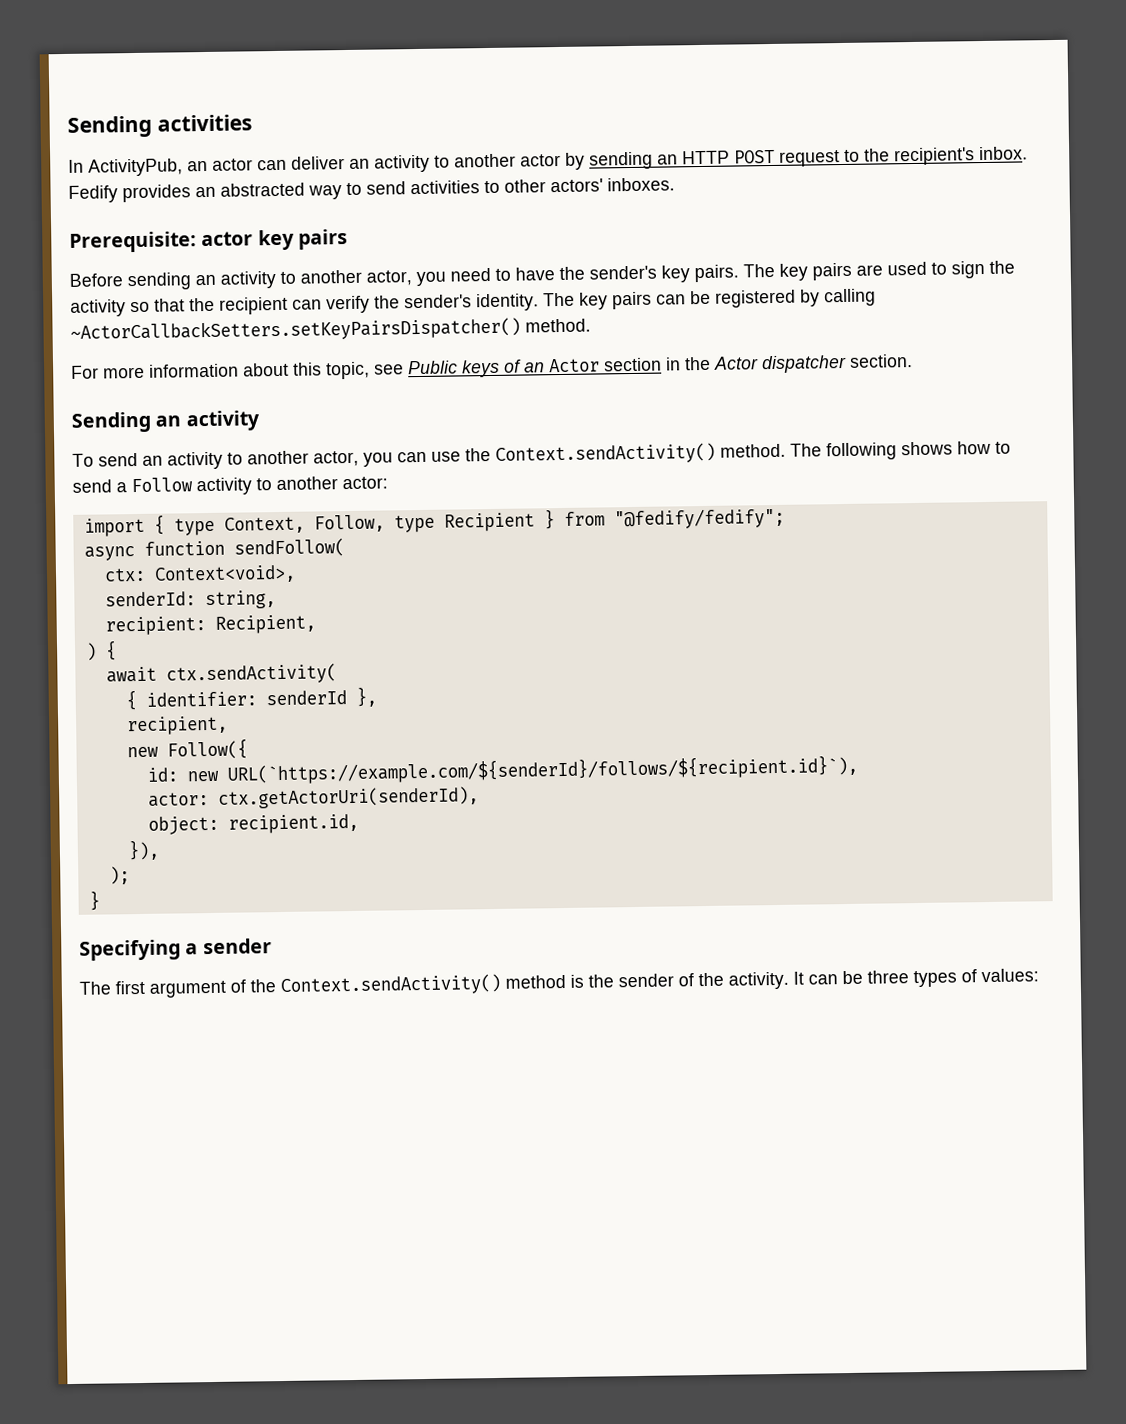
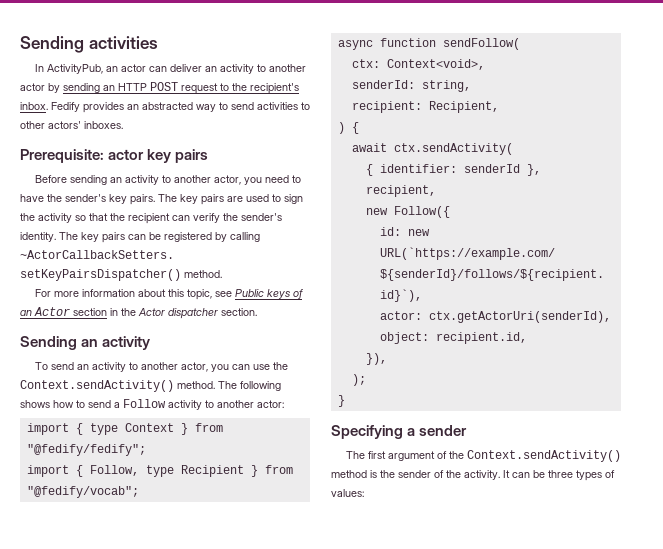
[223,516,305,534] Context, -> [124,423,223,435] [26,444,146,456] [26,465,83,477] Context } from "@fedify/fedify"; // import {
[613,507,785,530] "@fedify/fedify"; -> [26,486,139,498] "@fedify/vocab";

